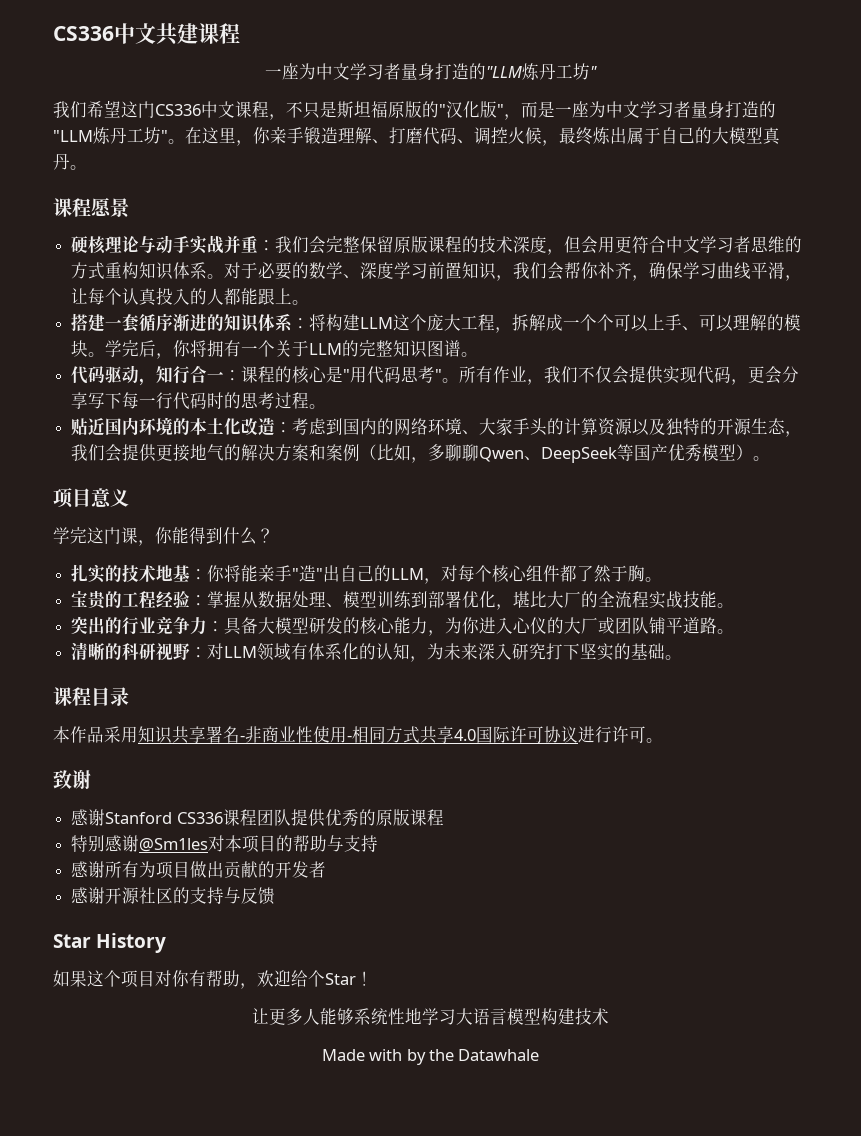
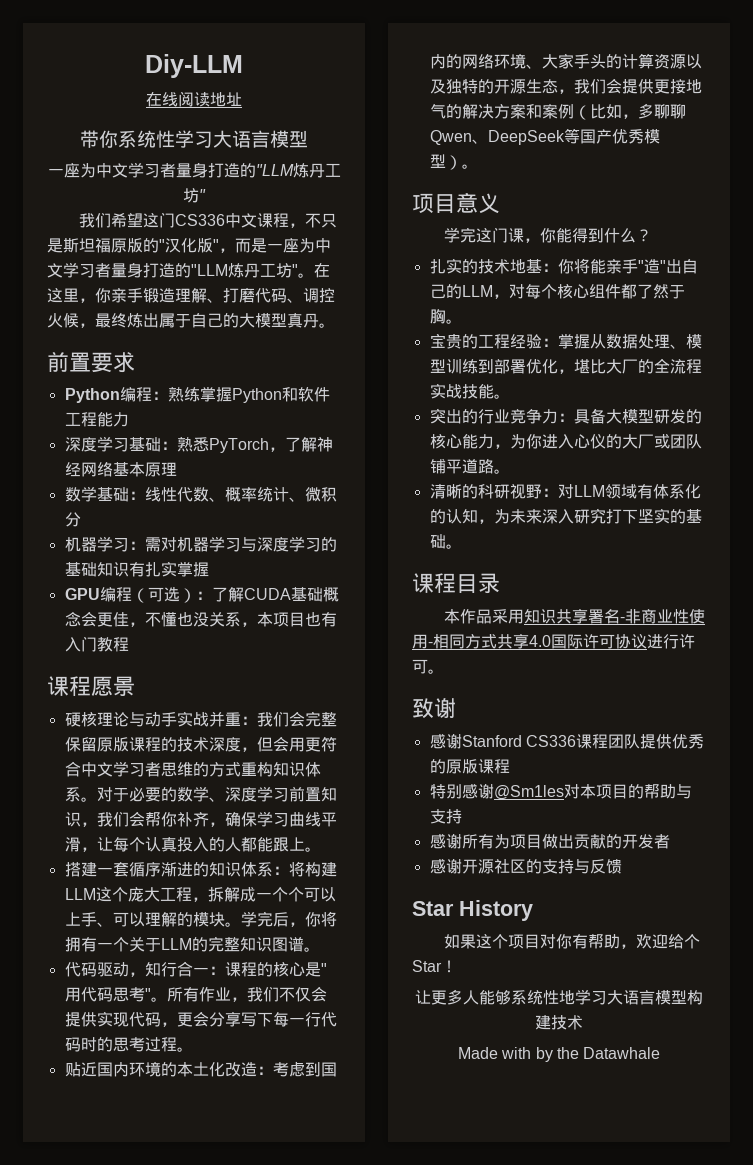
[53,23,240,46] CS336中文共建课程 -> [145,54,243,78] [146,91,242,107] [80,130,308,148] Diy-LLM // 在线阅读地址 // 带你系统性学习大语言模型
(87, 167) none -> [47,351,135,373] [64,386,330,403] [64,412,129,427] [64,436,333,453] [64,462,177,477] [64,486,337,502] [64,512,81,527] [64,536,337,552] [64,561,209,577] [64,587,339,603] [64,611,337,627] [64,636,129,652] // 前置要求 // Python编程：熟练掌握Python和软件工程能力 // 深度学习基础：熟悉PyTorch，了解神经网络基本原理 // 数学基础：线性代数、概率统计、微积分 // 机器学习：需对机器学习与深度学习的基础知识有扎实掌握 // GPU编程（可选）：了解CUDA基础概念会更佳，不懂也没关系，本项目也有入门教程

